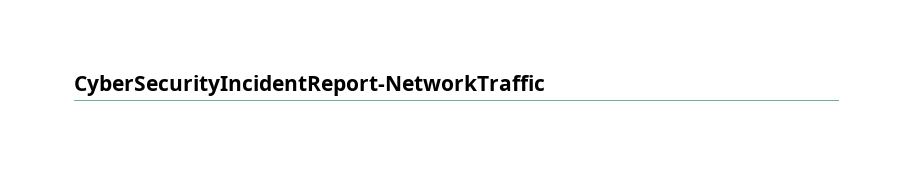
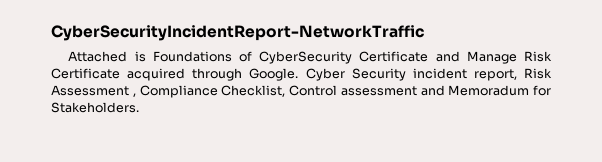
(545, 85) none -> [68,51,552,64] [51,68,552,81] [51,85,551,98] [51,102,139,113] // Attached is Foundations of CyberSecurity Certificate and Manage Risk Certificate acquired through Google. Cyber Security incident report, Risk Assessment , Compliance Checklist, Control assessment and Memoradum for Stakeholders.

